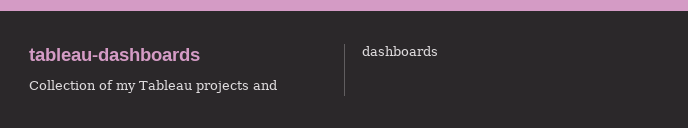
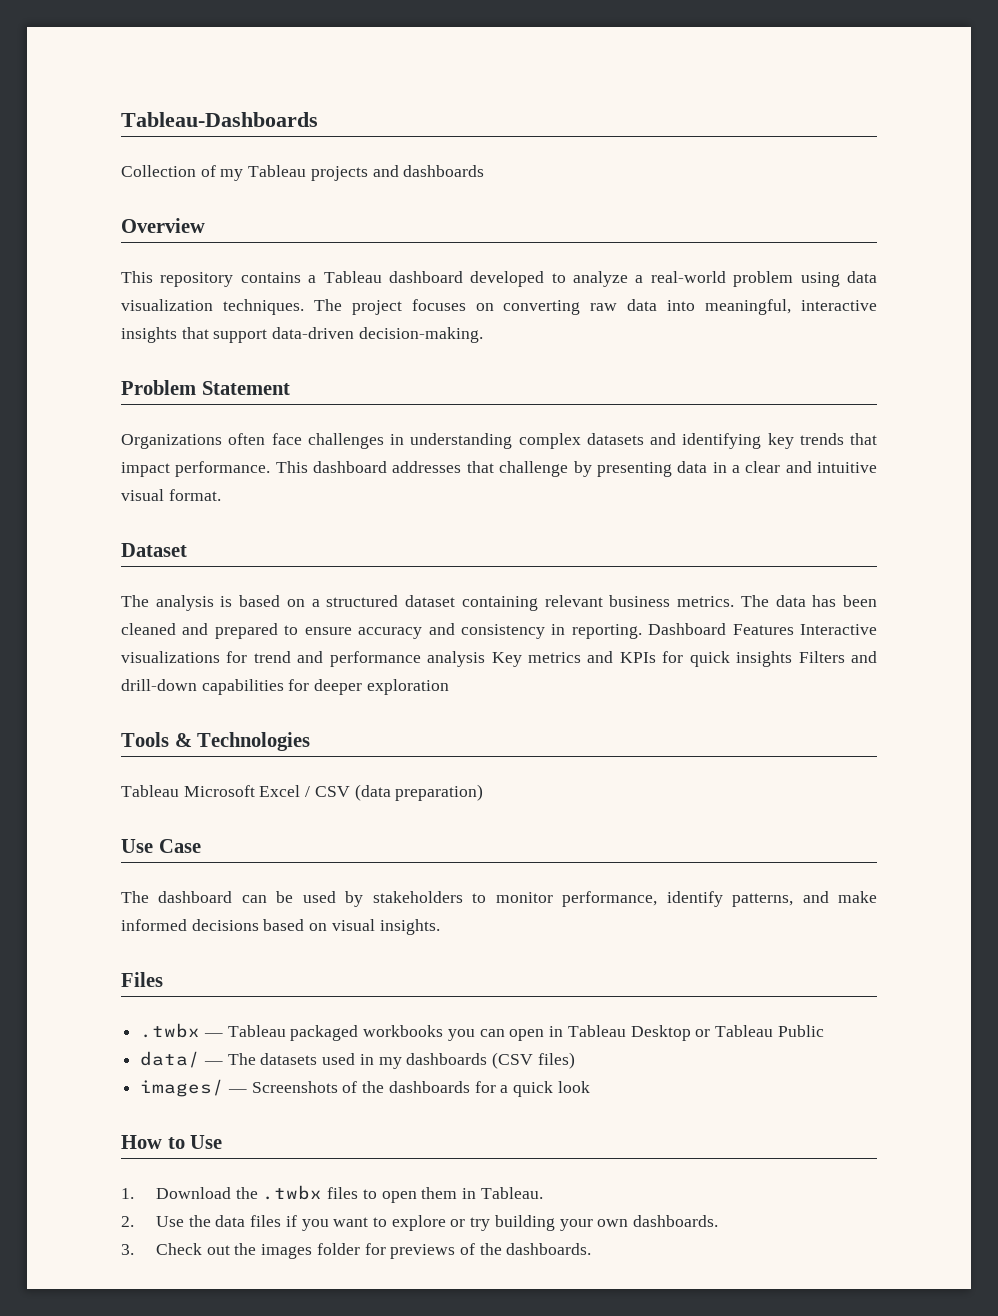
[29,48,200,61] tableau-dashboards -> [121,112,318,127] Tableau-Dashboards
(438, 51) none -> [121,218,205,233] [121,271,877,287] [121,299,877,315] [121,327,483,343] [121,380,290,395] [121,433,877,449] [121,461,877,477] [121,489,221,501] [121,543,187,557] [121,595,878,611] [121,623,877,639] [121,651,878,667] [121,679,449,695] [121,732,311,751] [121,784,484,801] [121,839,201,853] [121,891,877,907] [121,919,440,935] [121,972,163,987] [140,1023,824,1041] [140,1051,575,1069] [140,1079,590,1097] [121,1135,223,1149] [121,1185,543,1203] [121,1215,719,1231] [121,1243,592,1259] // Overview // This repository contains a Tableau dashboard developed to analyze a real-world problem using data visualization techniques. The project focuses on converting raw data into meaningful, interactive insights that support data-driven decision-making. // Problem Statement // Organizations often face challenges in understanding complex datasets and identifying key trends that impact performance. This dashboard addresses that challenge by presenting data in a clear and intuitive visual format. // Dataset // The analysis is based on a structured dataset containing relevant business metrics. The data has been cleaned and prepared to ensure accuracy and consistency in reporting. Dashboard Features Interactive visualizations for trend and performance analysis Key metrics and KPIs for quick insights Filters and drill-down capabilities for deeper exploration // Tools & Technologies // Tableau Microsoft Excel / CSV (data preparation) // Use Case // The dashboard can be used by stakeholders to monitor performance, identify patterns, and make informed decisions based on visual insights. // Files // .twbx — Tableau packaged workbooks you can open in Tableau Desktop or Tableau Public // data/ — The datasets used in my dashboards (CSV files) // images/ — Screenshots of the dashboards for a quick look // How to Use // 1. Download the .twbx files to open them in Tableau. // 2. Use the data files if you want to explore or try building your own dashboards. // 3. Check out the images folder for previews of the dashboards.

